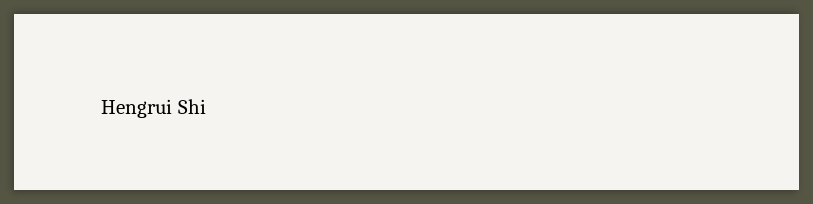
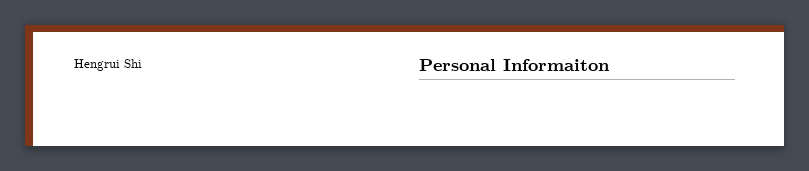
(206, 106) none -> [419,59,610,71] // Personal Informaiton

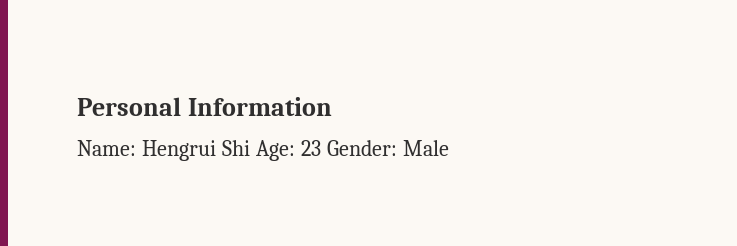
(74, 65) none -> [77,97,332,116] [77,140,136,156] Personal Information // Name:
[419,59,610,71] // Personal Informaiton -> [255,140,449,161] Age: 23 Gender: Male

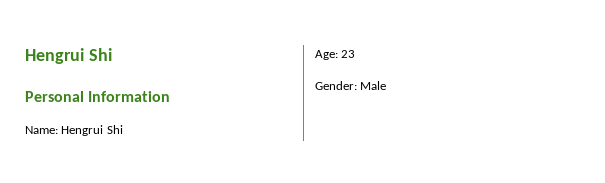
(77, 106) none -> [25,48,112,64] Hengrui Shi //
(250, 148) none -> (123, 129) //
(321, 148) none -> (356, 54) //

